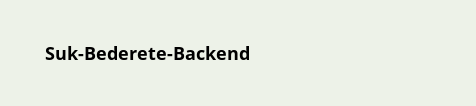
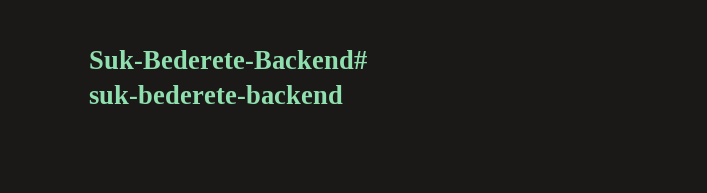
[45,46,250,60] Suk-Bederete-Backend -> [89,50,367,69] [89,85,343,104] Suk-Bederete-Backend# suk-bederete-backend

